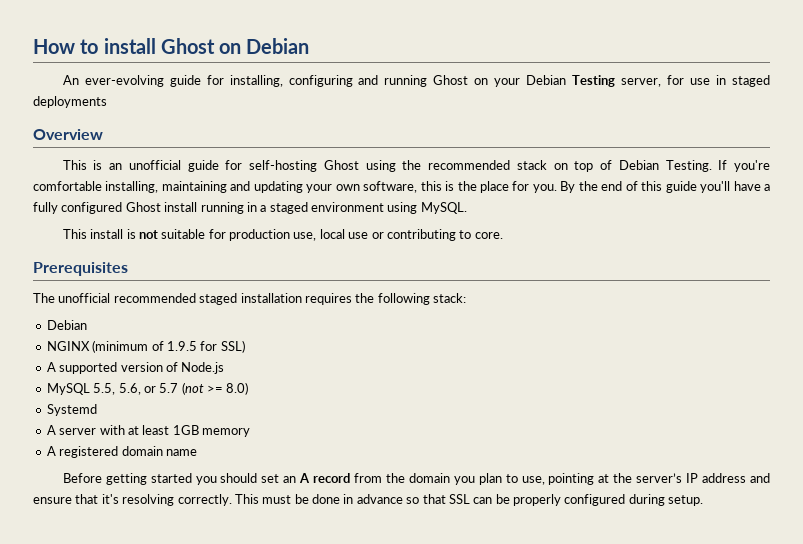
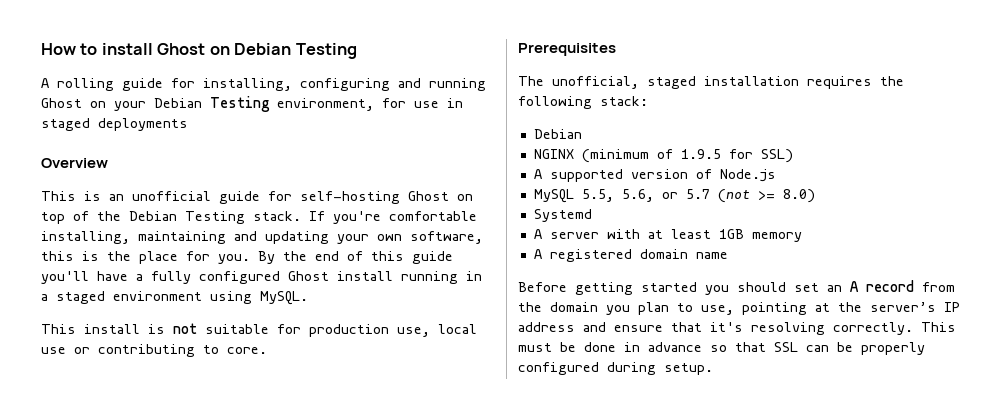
[62,75,164,87] // An ever-evolving -> [295,43,357,59] [41,78,114,91] Testing // A rolling
[621,78,662,87] server, -> [277,98,374,111] environment,
[365,160,712,172] using the recommended stack on top of Debian Testing. -> [457,194,473,201] [41,211,301,224] on top of the Debian Testing stack.
[58,293,196,303] unofficial recommended -> [552,76,639,89] unofficial,

